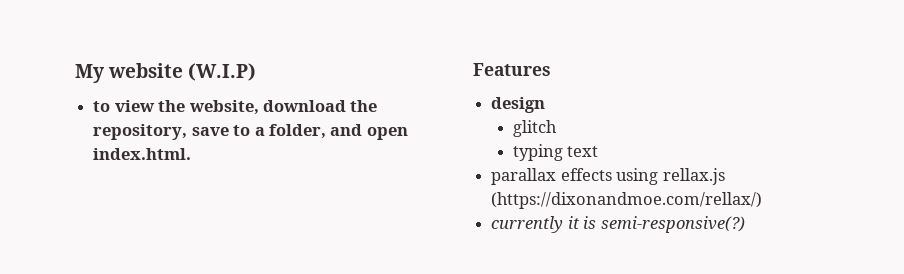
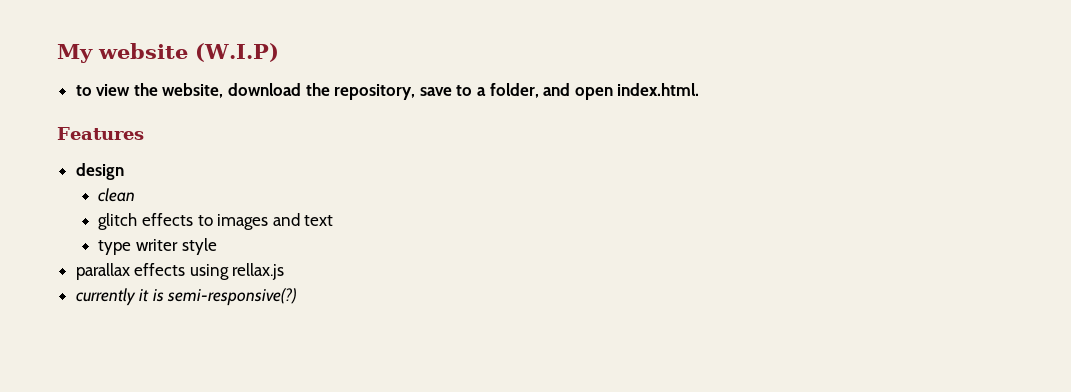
(546, 105) none -> [98,188,136,202] // clean
[512,144,599,161] // typing text -> [142,213,334,230] [98,238,217,255] effects to images and text // type writer style
[491,192,763,209] (https://dixonandmoe.com/rellax/) -> (285, 271) none

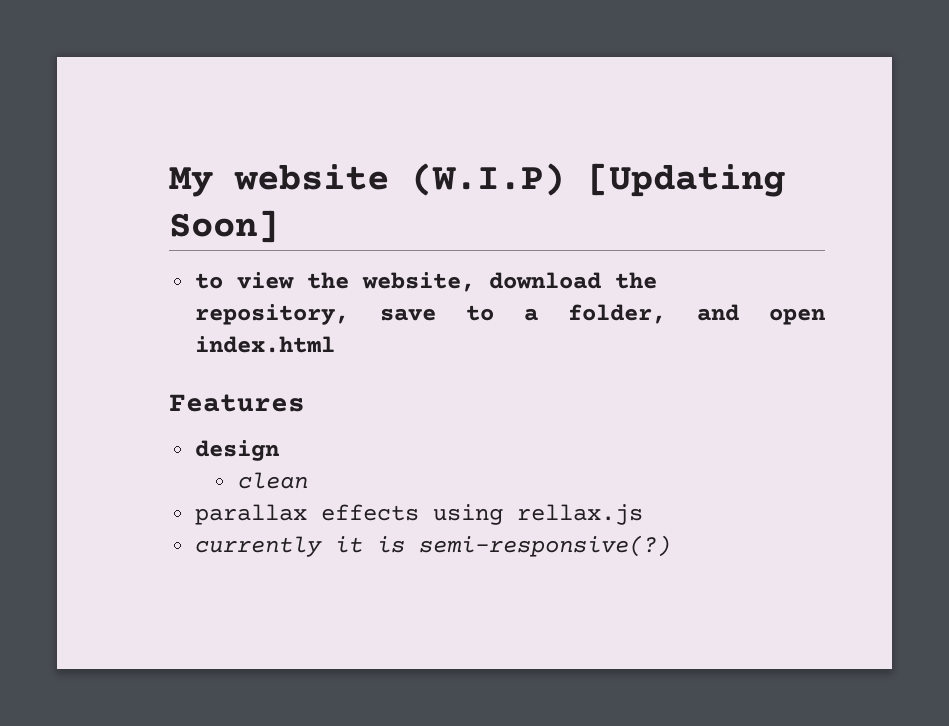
(279, 52) none -> [587,163,785,197] [169,210,279,243] [Updating Soon]
[617,83,700,96] index.html. -> [195,336,336,353] index.html
[98,213,334,230] [98,238,217,255] // glitch effects to images and text // type writer style -> (309, 480) none

